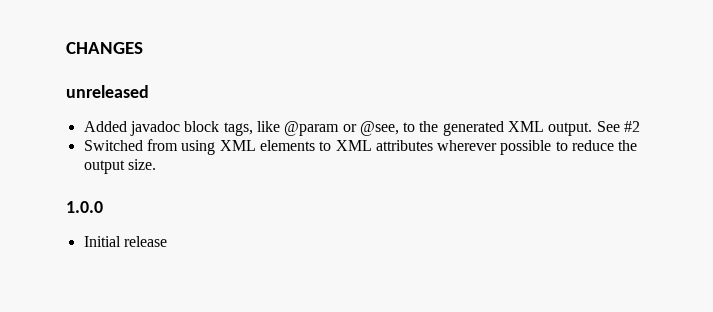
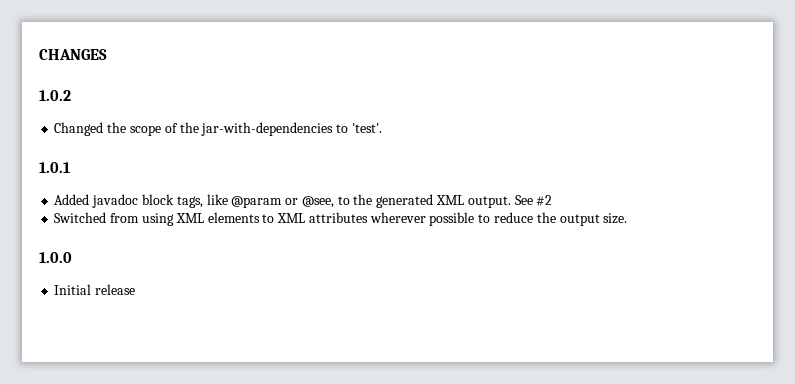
[66,85,149,98] unreleased -> [39,90,71,101] [54,122,382,136] [39,162,70,173] 1.0.2 // Changed the scope of the jar-with-dependencies to 'test'. // 1.0.1

